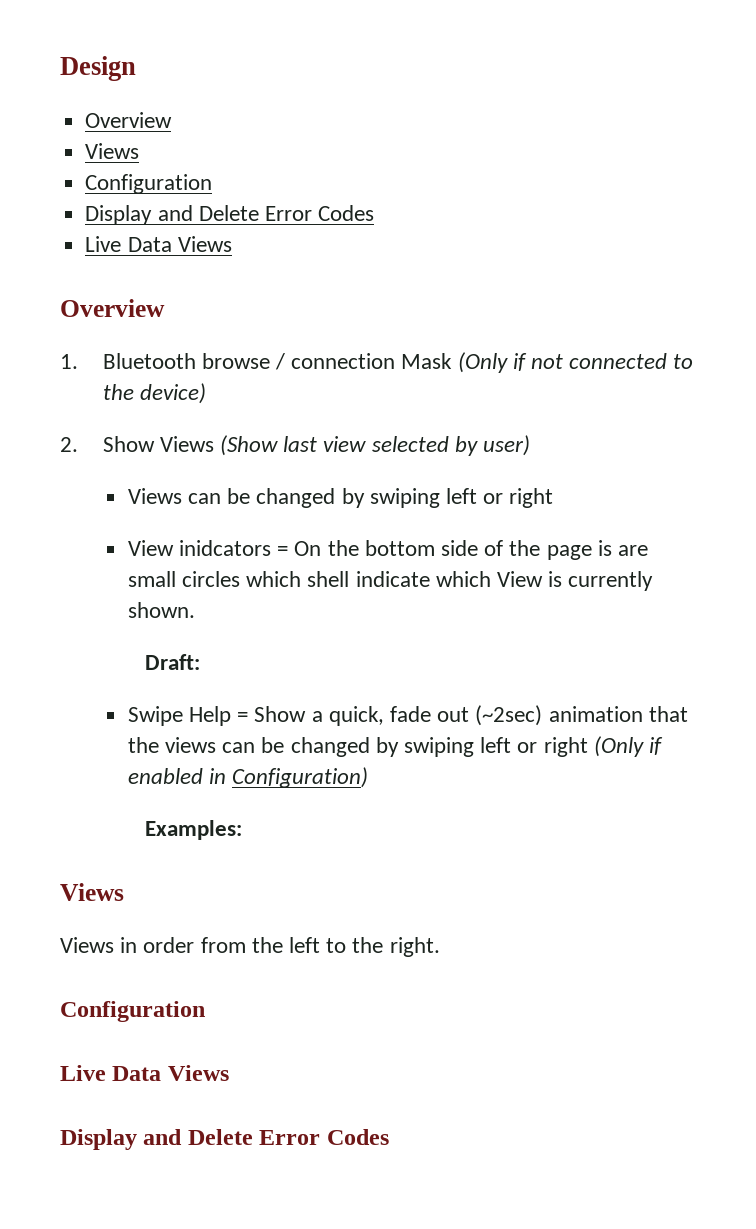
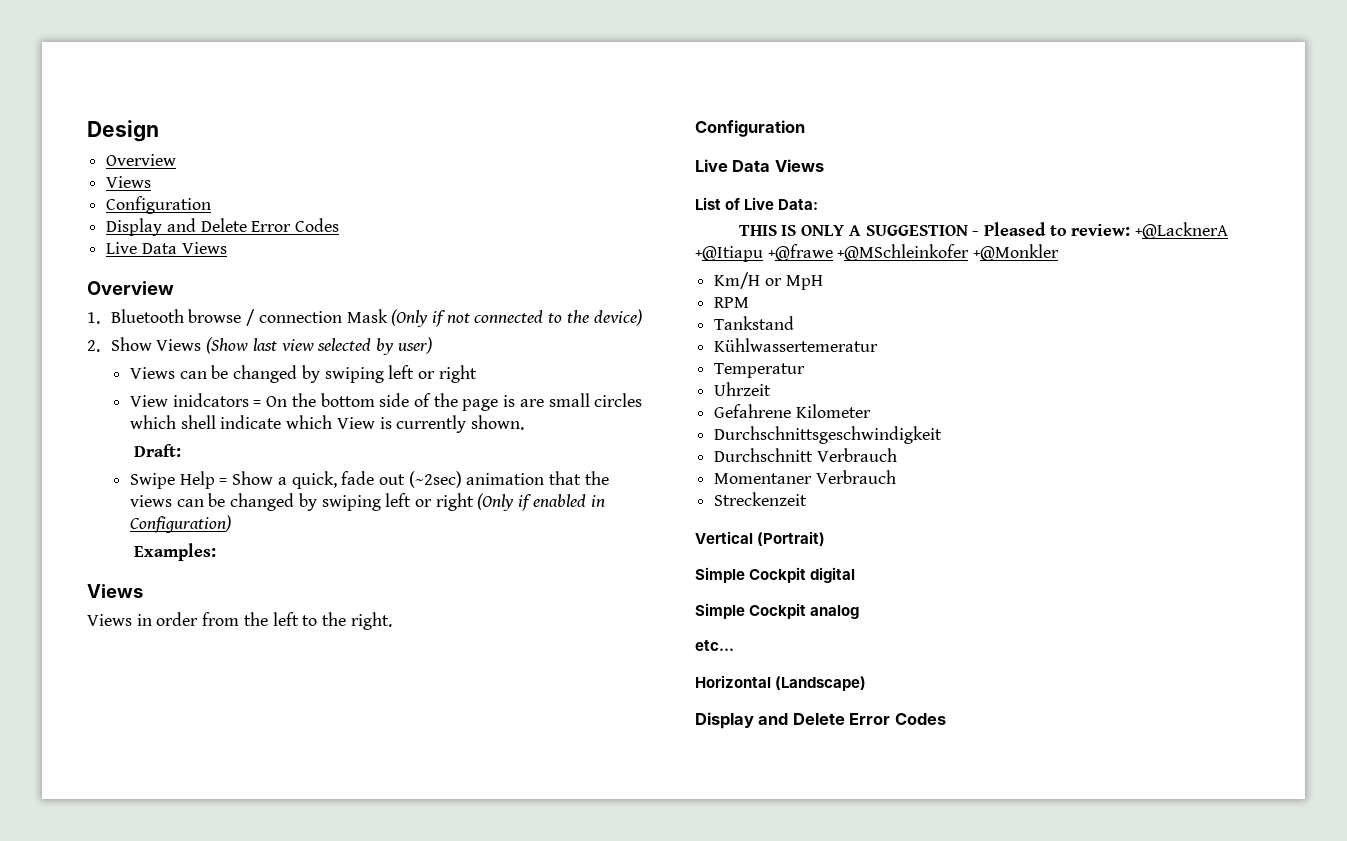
(229, 1073) none -> [695,197,819,210] [738,222,1229,239] [695,244,1060,262] [714,272,823,290] [714,297,750,308] [714,316,795,330] [714,338,879,352] [714,363,806,378] [714,382,772,396] [714,404,871,418] [714,426,943,444] [714,448,897,462] [714,470,896,484] [714,492,808,506] [695,531,826,546] [695,567,856,583] [695,603,860,619] [695,640,734,651] [695,675,867,691] // List of Live Data: // THIS IS ONLY A SUGGESTION - Pleased to review: +@LacknerA +@Itiapu +@frawe +@MSchleinkofer +@Monkler // Km/H or MpH // RPM // Tankstand // Kühlwassertemeratur // Temperatur // Uhrzeit // Gefahrene Kilometer // Durchschnittsgeschwindigkeit // Durchschnitt Verbrauch // Momentaner Verbrauch // Streckenzeit // Vertical (Portrait) // Simple Cockpit digital // Simple Cockpit analog // etc... // Horizontal (Landscape)

